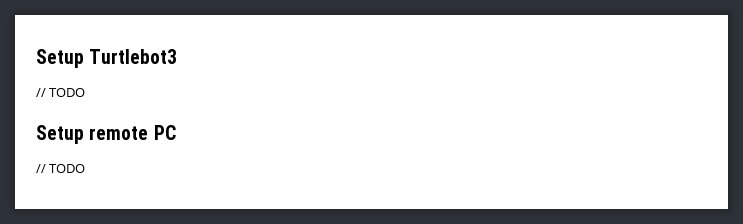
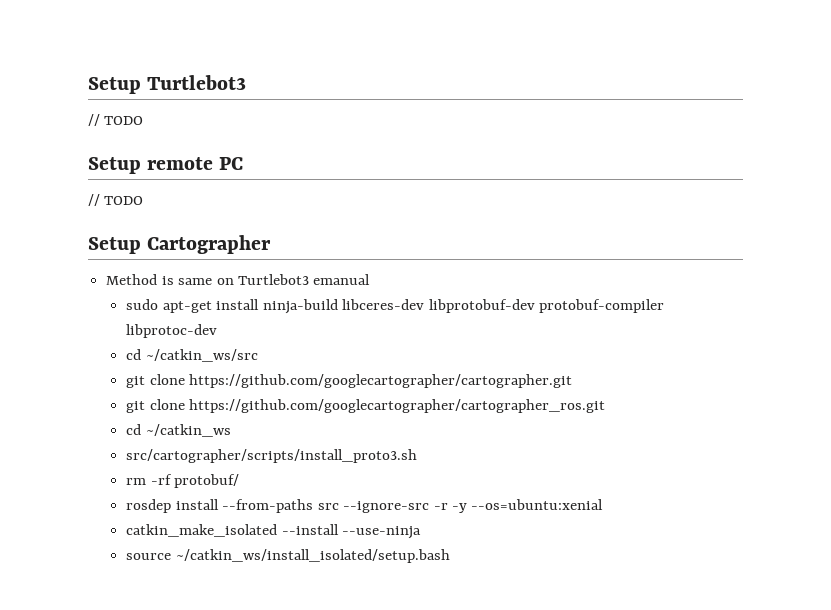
(86, 168) none -> [88,235,272,254] [106,274,371,285] [126,299,664,314] [126,324,218,338] [126,349,258,362] [126,374,573,388] [126,399,606,413] [126,424,231,437] [126,449,418,463] [126,474,240,488] [126,499,604,513] [126,524,422,539] [126,549,450,563] // Setup Cartographer // Method is same on Turtlebot3 emanual // sudo apt-get install ninja-build libceres-dev libprotobuf-dev protobuf-compiler libprotoc-dev // cd ~/catkin_ws/src // git clone https://github.com/googlecartographer/cartographer.git // git clone https://github.com/googlecartographer/cartographer_ros.git // cd ~/catkin_ws // src/cartographer/scripts/install_proto3.sh // rm -rf protobuf/ // rosdep install --from-paths src --ignore-src -r -y --os=ubuntu:xenial // catkin_make_isolated --install --use-ninja // source ~/catkin_ws/install_isolated/setup.bash

